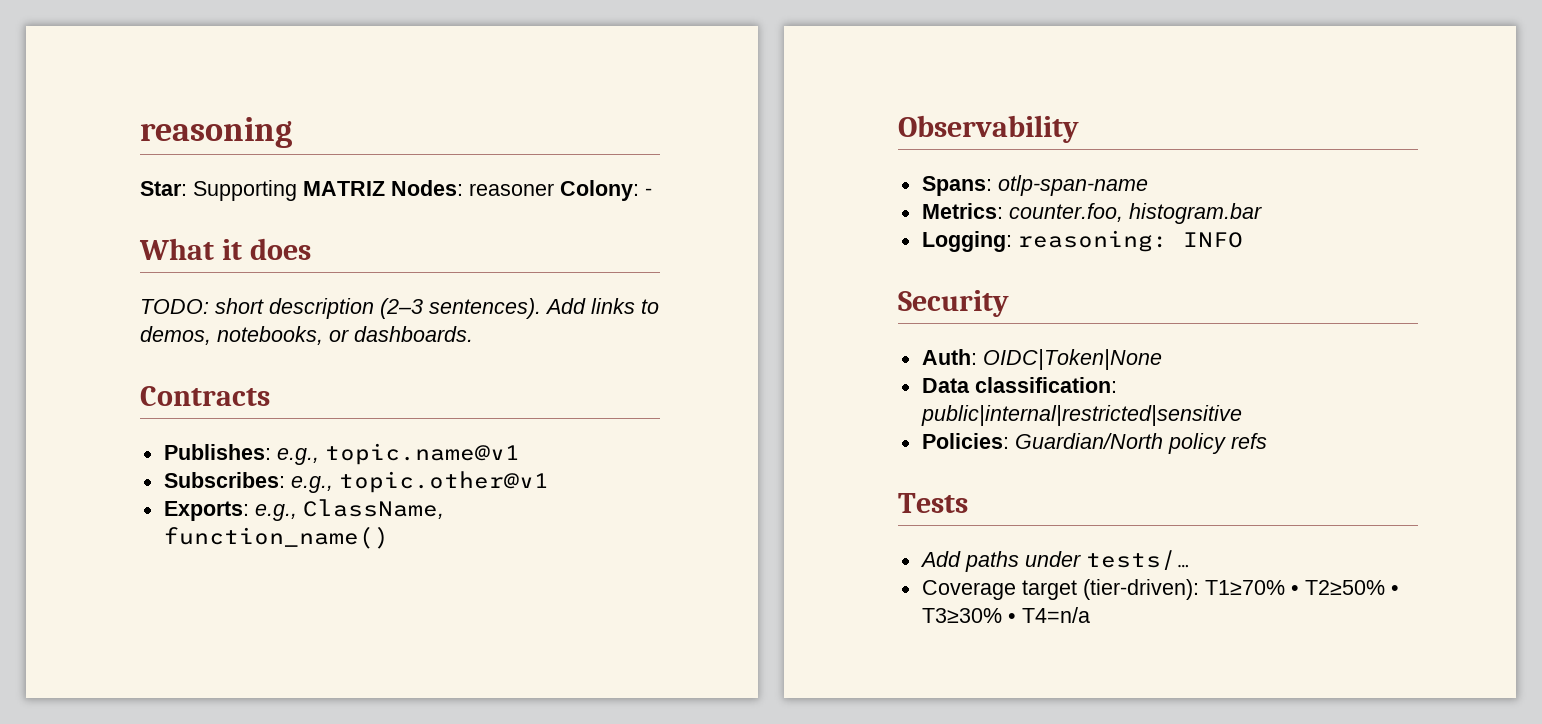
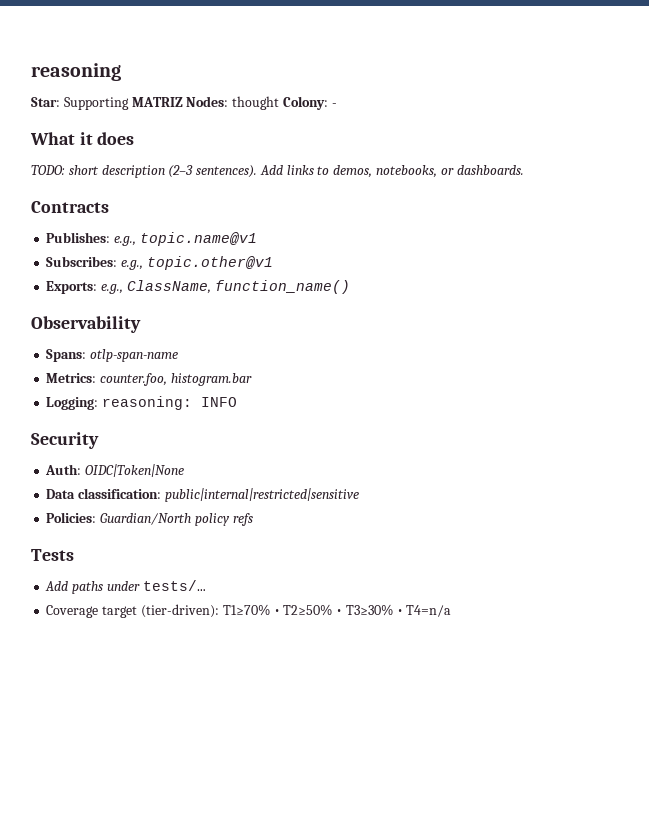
[469,183,554,196] reasoner -> [232,96,280,110] thought

